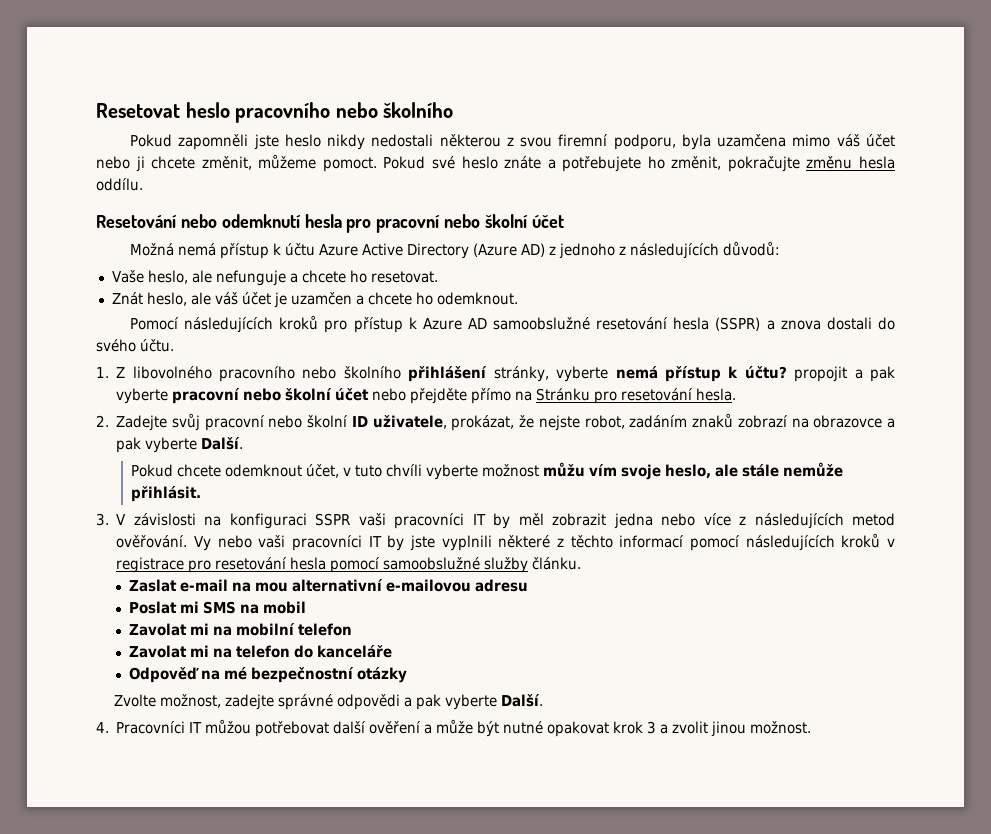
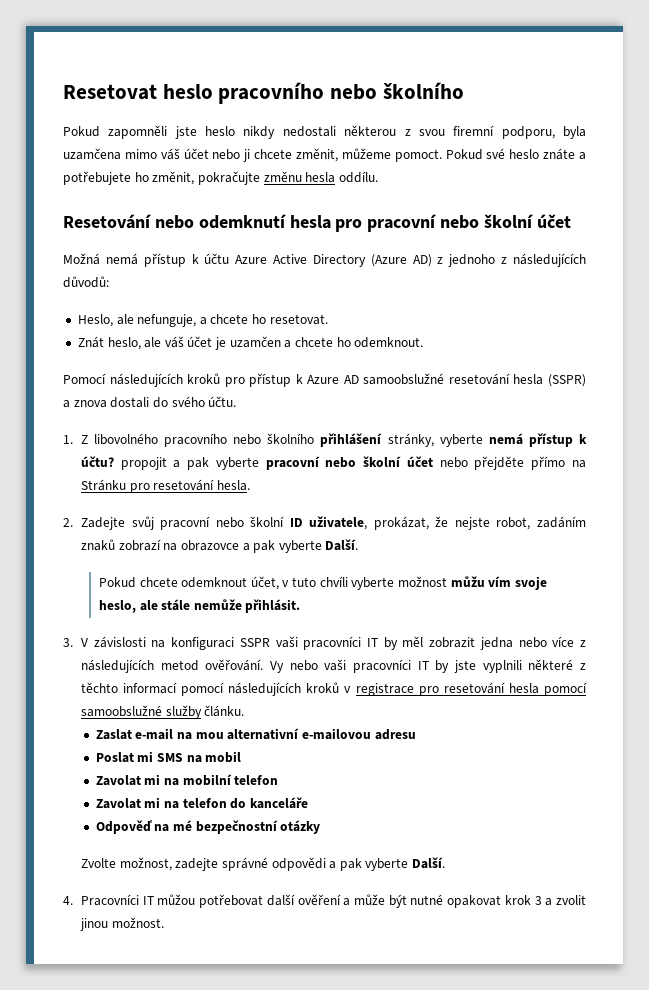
[111,270,286,286] Vaše heslo, ale nefunguje -> [77,314,197,327] Heslo, ale nefunguje,

